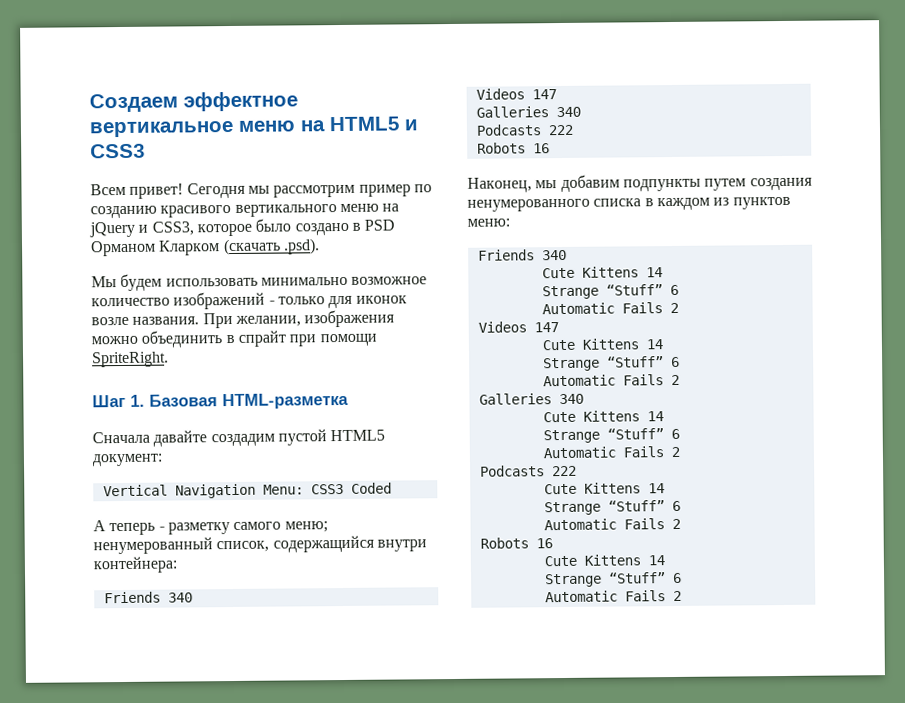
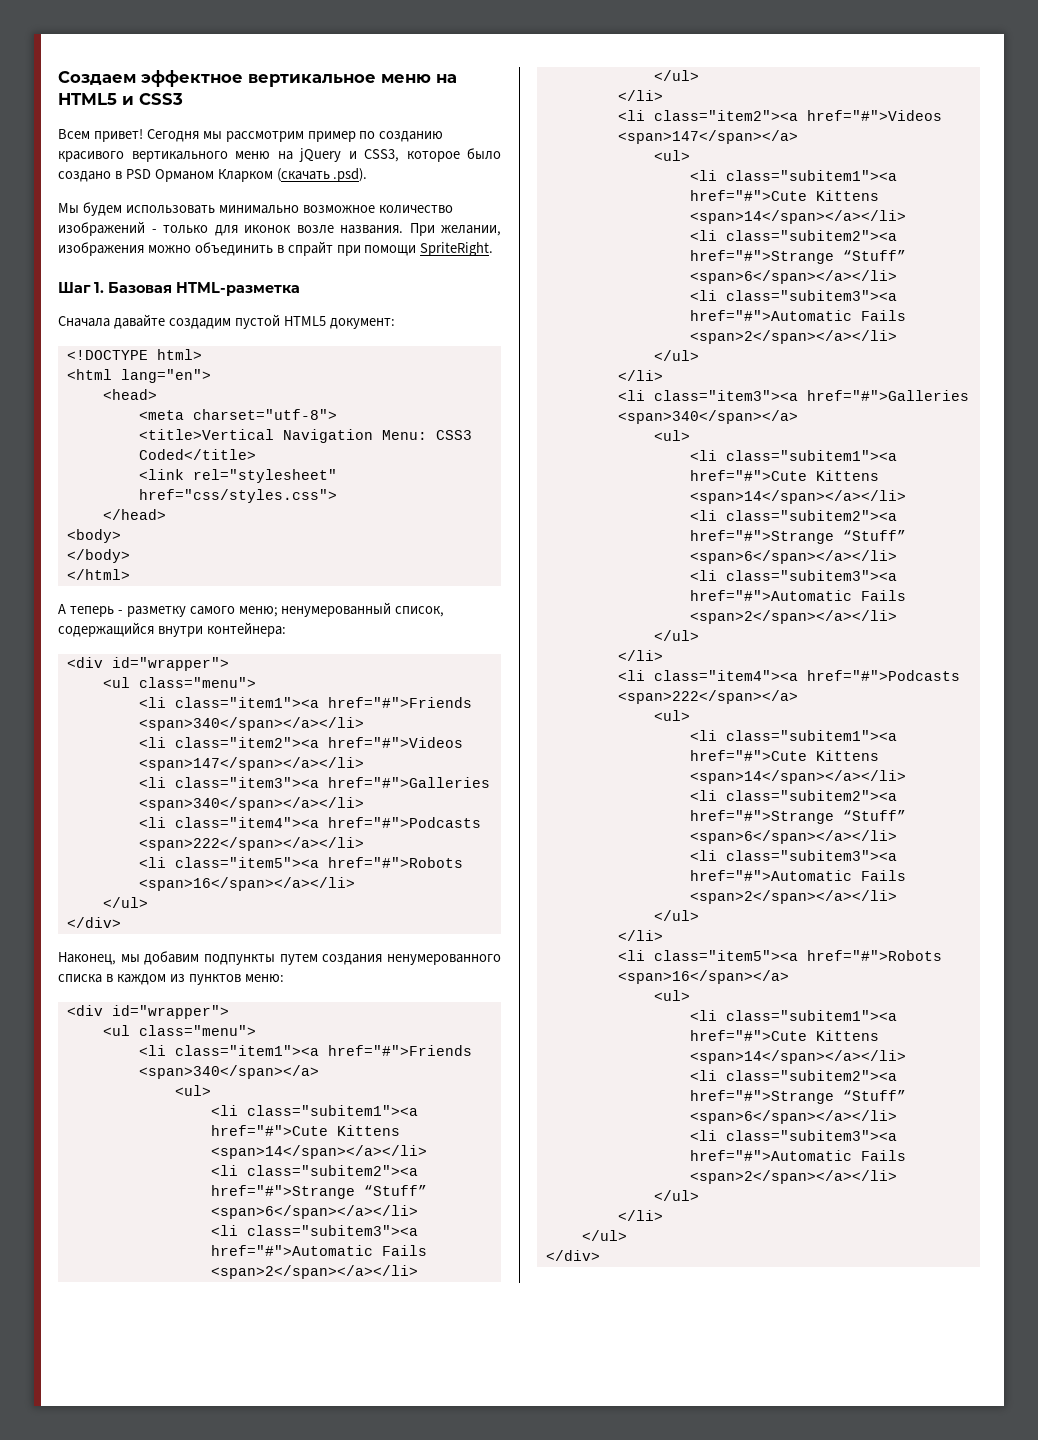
[102,482,392,499] Vertical Navigation Menu: CSS3 Coded -> [66,349,202,360] [66,369,211,383] [102,389,157,400] [138,409,337,420] [138,429,472,443] [138,449,256,460] [138,469,337,483] [138,489,337,503] [102,509,166,520] [66,529,121,543] [66,549,130,563] [66,569,130,580] <!DOCTYPE html> // <html lang="en"> // <head> // <meta charset="utf-8"> // <title>Vertical Navigation Menu: CSS3 Coded</title> // <link rel="stylesheet" href="css/styles.css"> // </head> // <body> // </body> // </html>
[103,591,193,604] [475,88,557,100] [475,106,581,118] [475,124,574,136] [476,142,550,154] Friends 340 // Videos 147 // Galleries 340 // Podcasts 222 // Robots 16 -> [66,657,229,671] [102,677,256,688] [138,697,472,708] [138,717,364,731] [138,737,463,748] [138,757,364,771] [138,777,490,788] [138,797,364,811] [138,817,481,828] [138,837,364,851] [138,857,463,868] [138,877,355,891] [102,897,148,908] [66,917,121,928] <div id="wrapper"> // <ul class="menu"> // <li class="item1"><a href="#">Friends <span>340</span></a></li> // <li class="item2"><a href="#">Videos <span>147</span></a></li> // <li class="item3"><a href="#">Galleries <span>340</span></a></li> // <li class="item4"><a href="#">Podcasts <span>222</span></a></li> // <li class="item5"><a href="#">Robots <span>16</span></a></li> // </ul> // </div>
[477,249,567,261] [541,266,663,279] [541,284,679,300] [541,302,679,315] [477,321,559,333] [541,338,663,351] [542,356,680,372] [542,374,680,387] [478,393,584,405] [542,410,664,423] [542,428,680,444] [542,446,680,459] [479,465,577,477] [543,482,665,495] [543,500,681,516] [543,518,681,531] [479,537,553,549] [543,554,665,567] [544,572,682,588] [544,590,682,603] Friends 340 // Cute Kittens 14 // Strange “Stuff” 6 // Automatic Fails 2 // Videos 147 // Cute Kittens 14 // Strange “Stuff” 6 // Automatic Fails 2 // Galleries 340 // Cute Kittens 14 // Strange “Stuff” 6 // Automatic Fails 2 // Podcasts 222 // Cute Kittens 14 // Strange “Stuff” 6 // Automatic Fails 2 // Robots 16 // Cute Kittens 14 // Strange “Stuff” 6 // Automatic Fails 2 -> [66,1005,229,1019] [102,1025,256,1036] [138,1045,472,1056] [138,1065,319,1079] [174,1085,211,1096] [210,1105,418,1116] [210,1125,400,1136] [210,1145,427,1159] [210,1165,418,1176] [210,1185,427,1199] [210,1205,418,1219] [210,1225,418,1236] [210,1245,427,1256] [210,1265,418,1279] [653,70,699,81] [617,90,663,101] [617,110,942,121] [617,130,798,144] [653,150,690,161] [689,170,897,181] [689,190,879,201] [689,210,906,224] [689,230,897,241] [689,250,906,264] [689,270,897,284] [689,290,897,301] [689,310,906,321] [689,330,897,344] [653,350,699,361] [617,370,663,381] [617,390,969,401] [617,410,798,424] [653,430,690,441] [689,450,897,461] [689,470,879,481] [689,490,906,504] [689,510,897,521] [689,530,906,544] [689,550,897,564] [689,570,897,581] [689,590,906,601] [689,610,897,624] [653,630,699,641] [617,650,663,661] [617,670,960,681] [617,690,798,704] [653,710,690,721] [689,730,897,741] [689,750,879,761] [689,770,906,784] [689,790,897,801] [689,810,906,824] [689,830,897,844] [689,850,897,861] [689,870,906,881] [689,890,897,904] [653,910,699,921] [617,930,663,941] [617,950,942,961] [617,970,789,984] [653,990,690,1001] [689,1010,897,1021] [689,1030,879,1041] [689,1050,906,1064] [689,1070,897,1081] [689,1090,906,1104] [689,1110,897,1124] [689,1130,897,1141] [689,1150,906,1161] [689,1170,897,1184] [653,1190,699,1201] [617,1210,663,1221] [581,1230,627,1241] [545,1250,600,1261] <div id="wrapper"> // <ul class="menu"> // <li class="item1"><a href="#">Friends <span>340</span></a> // <ul> // <li class="subitem1"><a href="#">Cute Kittens <span>14</span></a></li> // <li class="subitem2"><a href="#">Strange “Stuff” <span>6</span></a></li> // <li class="subitem3"><a href="#">Automatic Fails <span>2</span></a></li> // </ul> // </li> // <li class="item2"><a href="#">Videos <span>147</span></a> // <ul> // <li class="subitem1"><a href="#">Cute Kittens <span>14</span></a></li> // <li class="subitem2"><a href="#">Strange “Stuff” <span>6</span></a></li> // <li class="subitem3"><a href="#">Automatic Fails <span>2</span></a></li> // </ul> // </li> // <li class="item3"><a href="#">Galleries <span>340</span></a> // <ul> // <li class="subitem1"><a href="#">Cute Kittens <span>14</span></a></li> // <li class="subitem2"><a href="#">Strange “Stuff” <span>6</span></a></li> // <li class="subitem3"><a href="#">Automatic Fails <span>2</span></a></li> // </ul> // </li> // <li class="item4"><a href="#">Podcasts <span>222</span></a> // <ul> // <li class="subitem1"><a href="#">Cute Kittens <span>14</span></a></li> // <li class="subitem2"><a href="#">Strange “Stuff” <span>6</span></a></li> // <li class="subitem3"><a href="#">Automatic Fails <span>2</span></a></li> // </ul> // </li> // <li class="item5"><a href="#">Robots <span>16</span></a> // <ul> // <li class="subitem1"><a href="#">Cute Kittens <span>14</span></a></li> // <li class="subitem2"><a href="#">Strange “Stuff” <span>6</span></a></li> // <li class="subitem3"><a href="#">Automatic Fails <span>2</span></a></li> // </ul> // </li> // </ul> // </div>

